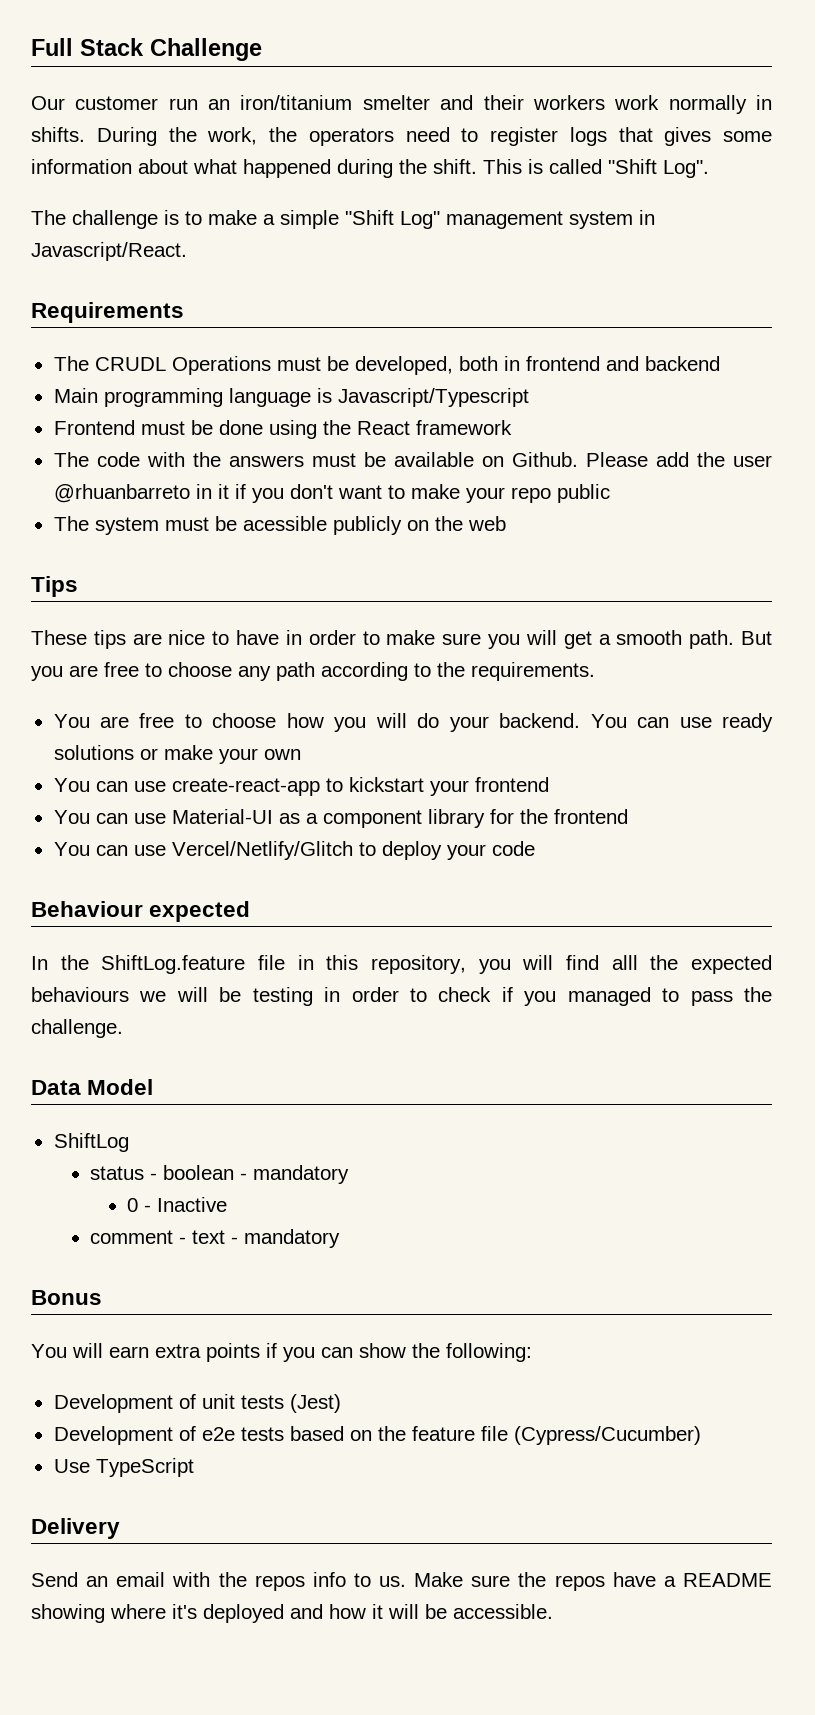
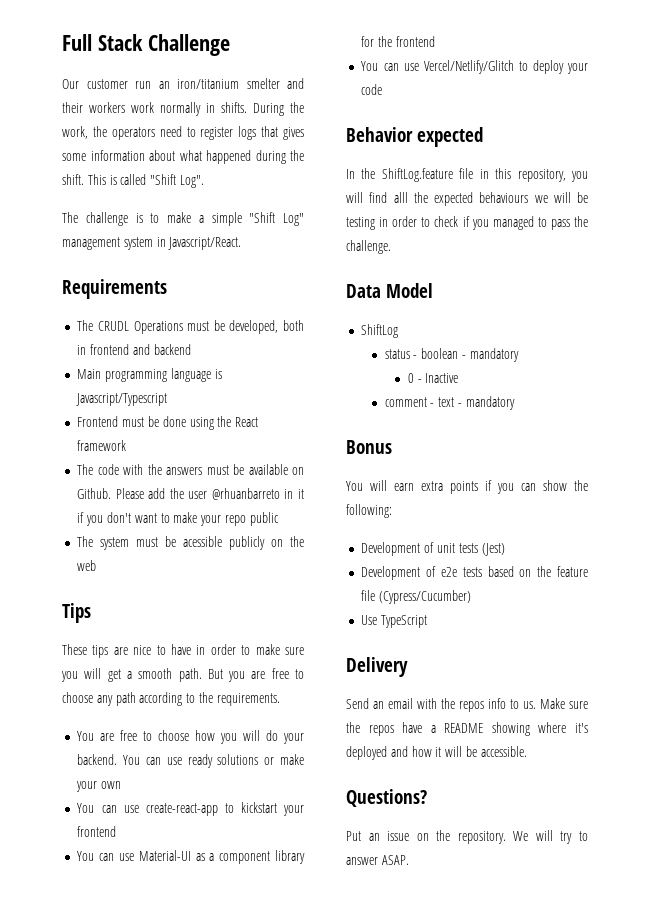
[31,901,143,917] Behaviour -> [346,127,413,142] Behavior
(553, 1611) none -> [346,789,427,807] [346,830,588,844] [346,855,409,865] // Questions? // Put an issue on the repository. We will try to answer ASAP.

